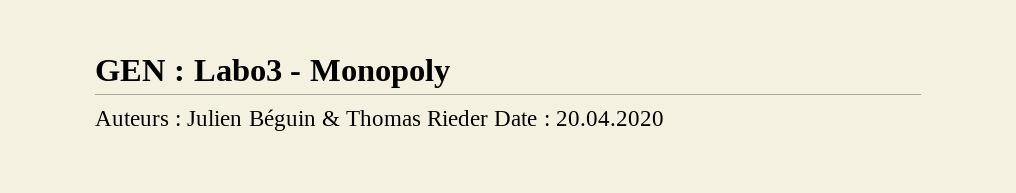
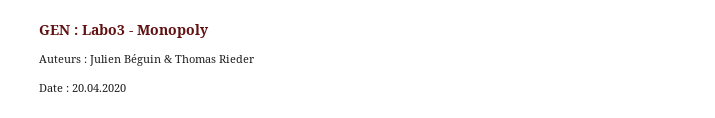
(489, 118) none -> (255, 59) //

